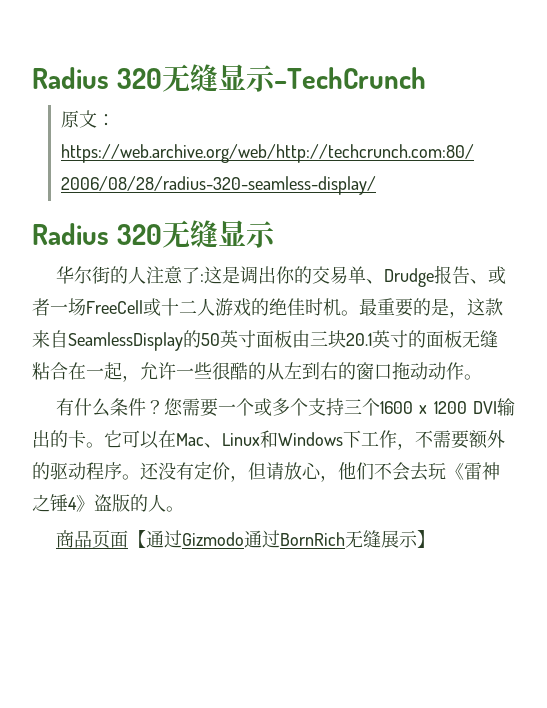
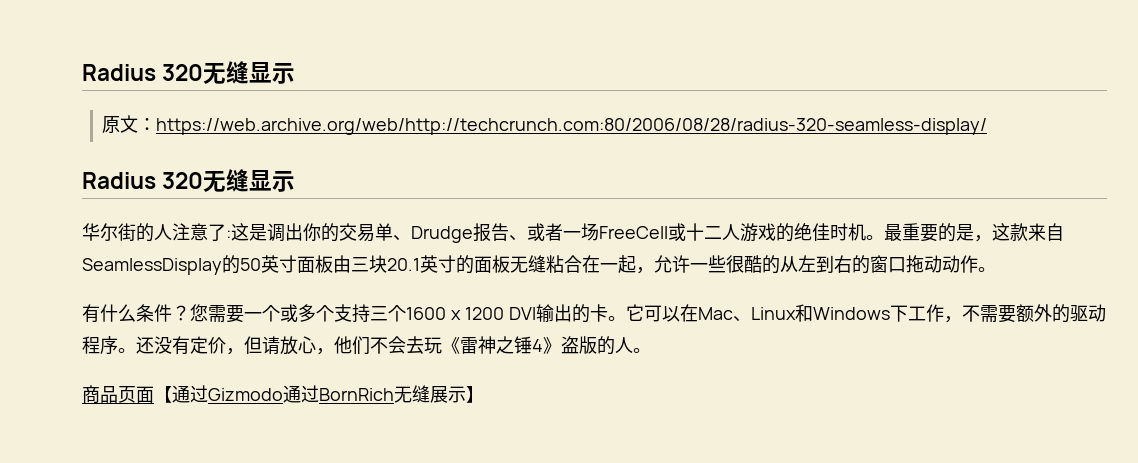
[32,64,426,92] Radius 320无缝显示–TechCrunch -> [82,61,296,84] Radius 320无缝显示

